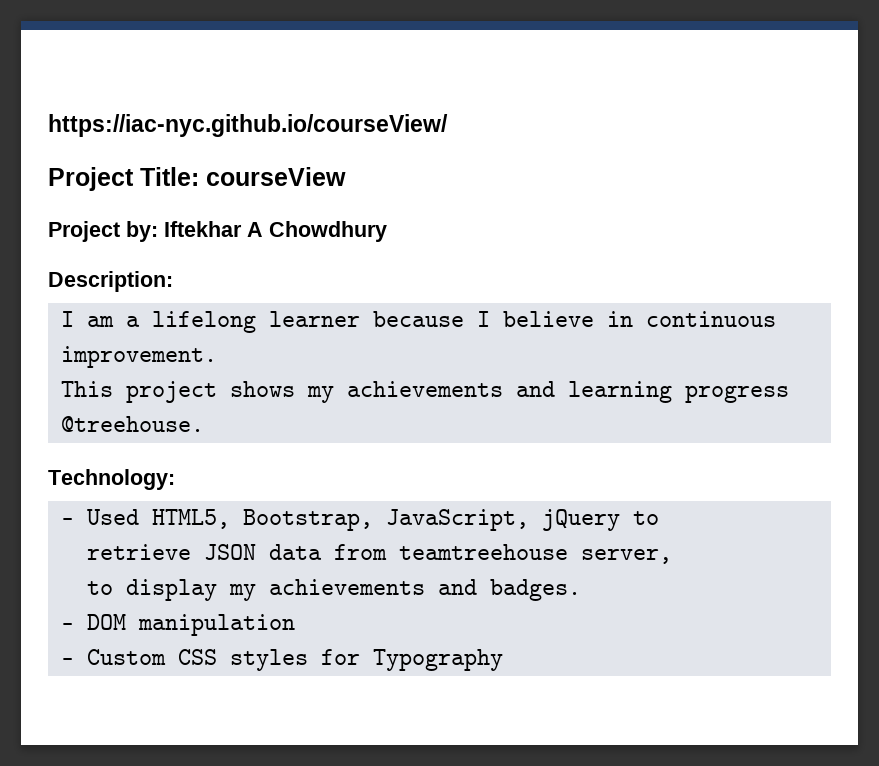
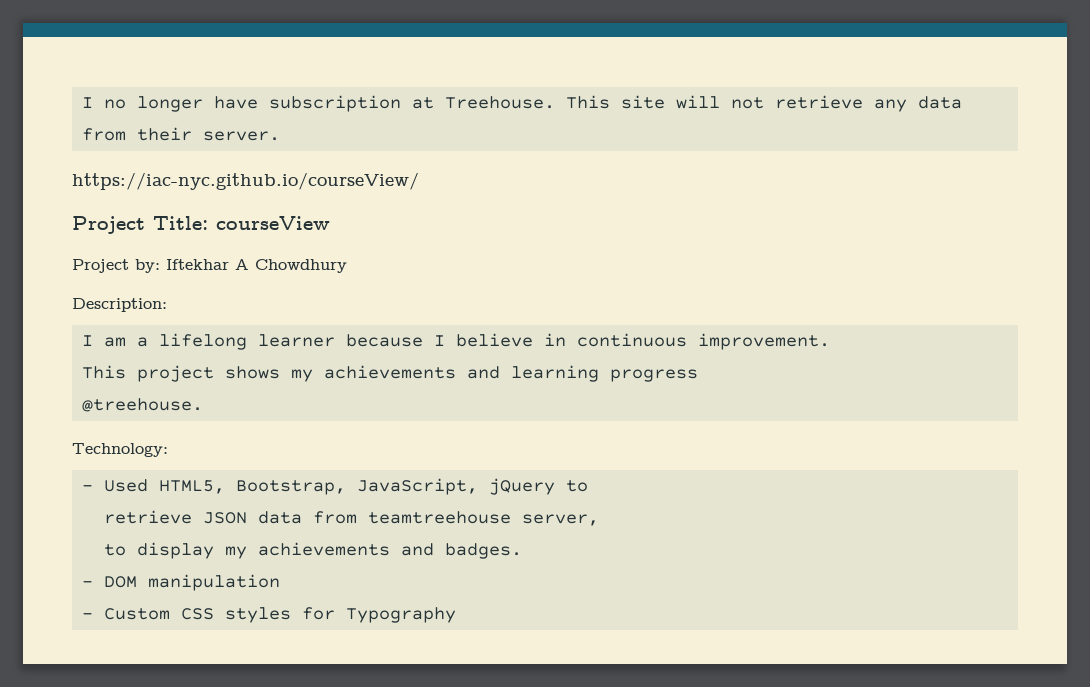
(48, 125) none -> [81,95,962,112] [81,127,280,141] I no longer have subscription at Treehouse. This site will not retrieve any data from their server. //

